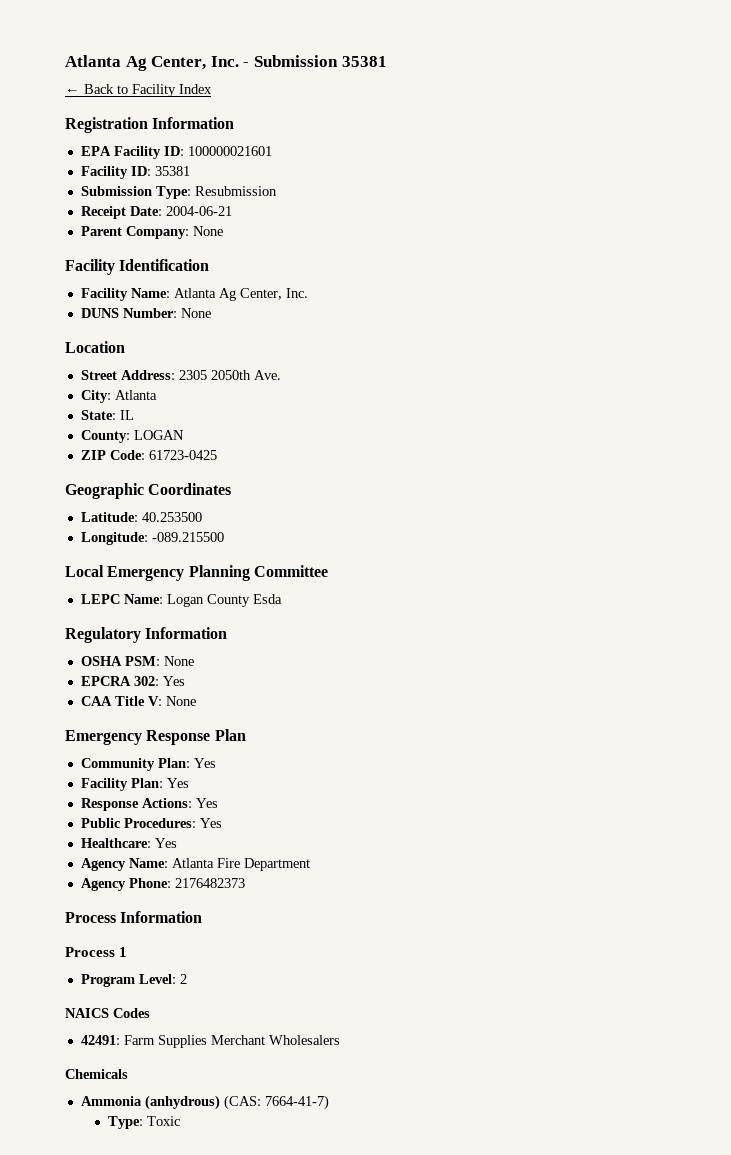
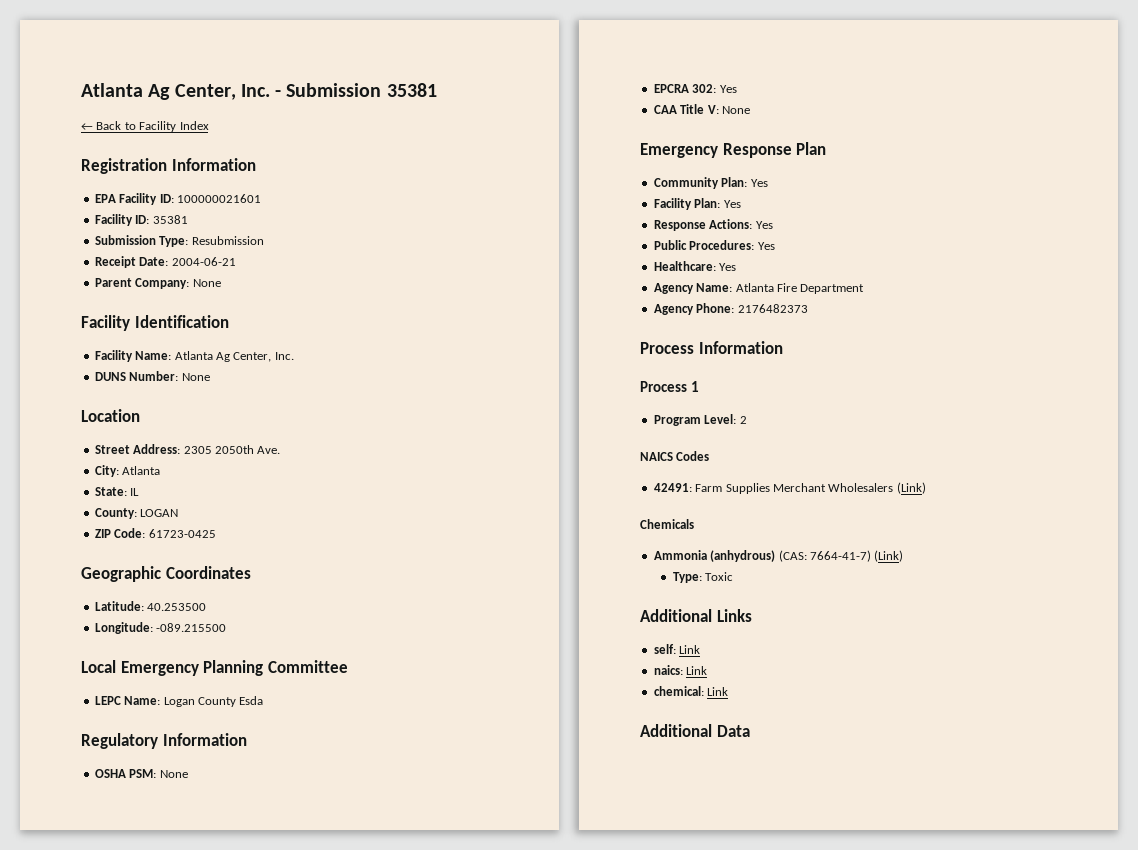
(340, 1040) none -> [896,482,926,494] (Link)
(329, 1102) none -> [874,550,904,562] (Link)
(181, 1121) none -> [640,609,752,622] [653,644,701,654] [653,665,708,675] [653,686,729,696] [640,724,750,737] // Additional Links // self: Link // naics: Link // chemical: Link // Additional Data

